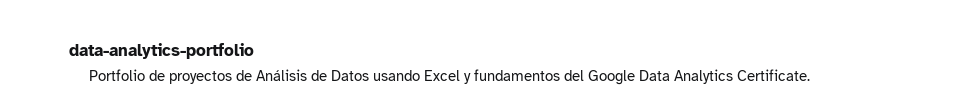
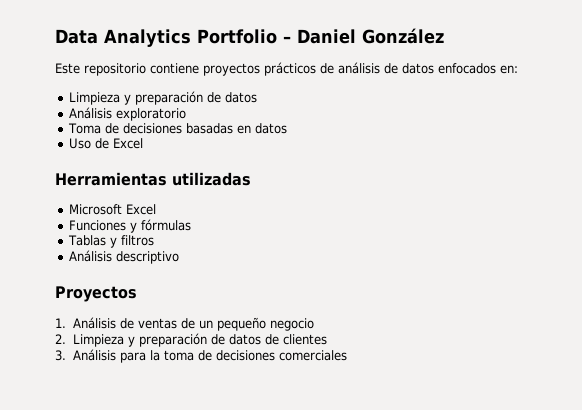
[69,43,254,59] [88,69,810,85] data-analytics-portfolio // Portfolio de proyectos de Análisis de Datos usando Excel y fundamentos del Google Data Analytics Certificate. -> [55,28,444,47] [55,62,518,76] [68,91,257,105] [68,107,186,121] [67,123,287,134] [68,138,143,149] [55,172,251,186] [68,204,156,215] [68,219,191,233] [67,235,154,248] [68,250,179,264] [55,286,137,302] [55,317,314,331] [55,333,327,347] [55,349,347,363] Data Analytics Portfolio – Daniel González // Este repositorio contiene proyectos prácticos de análisis de datos enfocados en: // Limpieza y preparación de datos // Análisis exploratorio // Toma de decisiones basadas en datos // Uso de Excel // Herramientas utilizadas // Microsoft Excel // Funciones y fórmulas // Tablas y filtros // Análisis descriptivo // Proyectos // 1. Análisis de ventas de un pequeño negocio // 2. Limpieza y preparación de datos de clientes // 3. Análisis para la toma de decisiones comerciales

